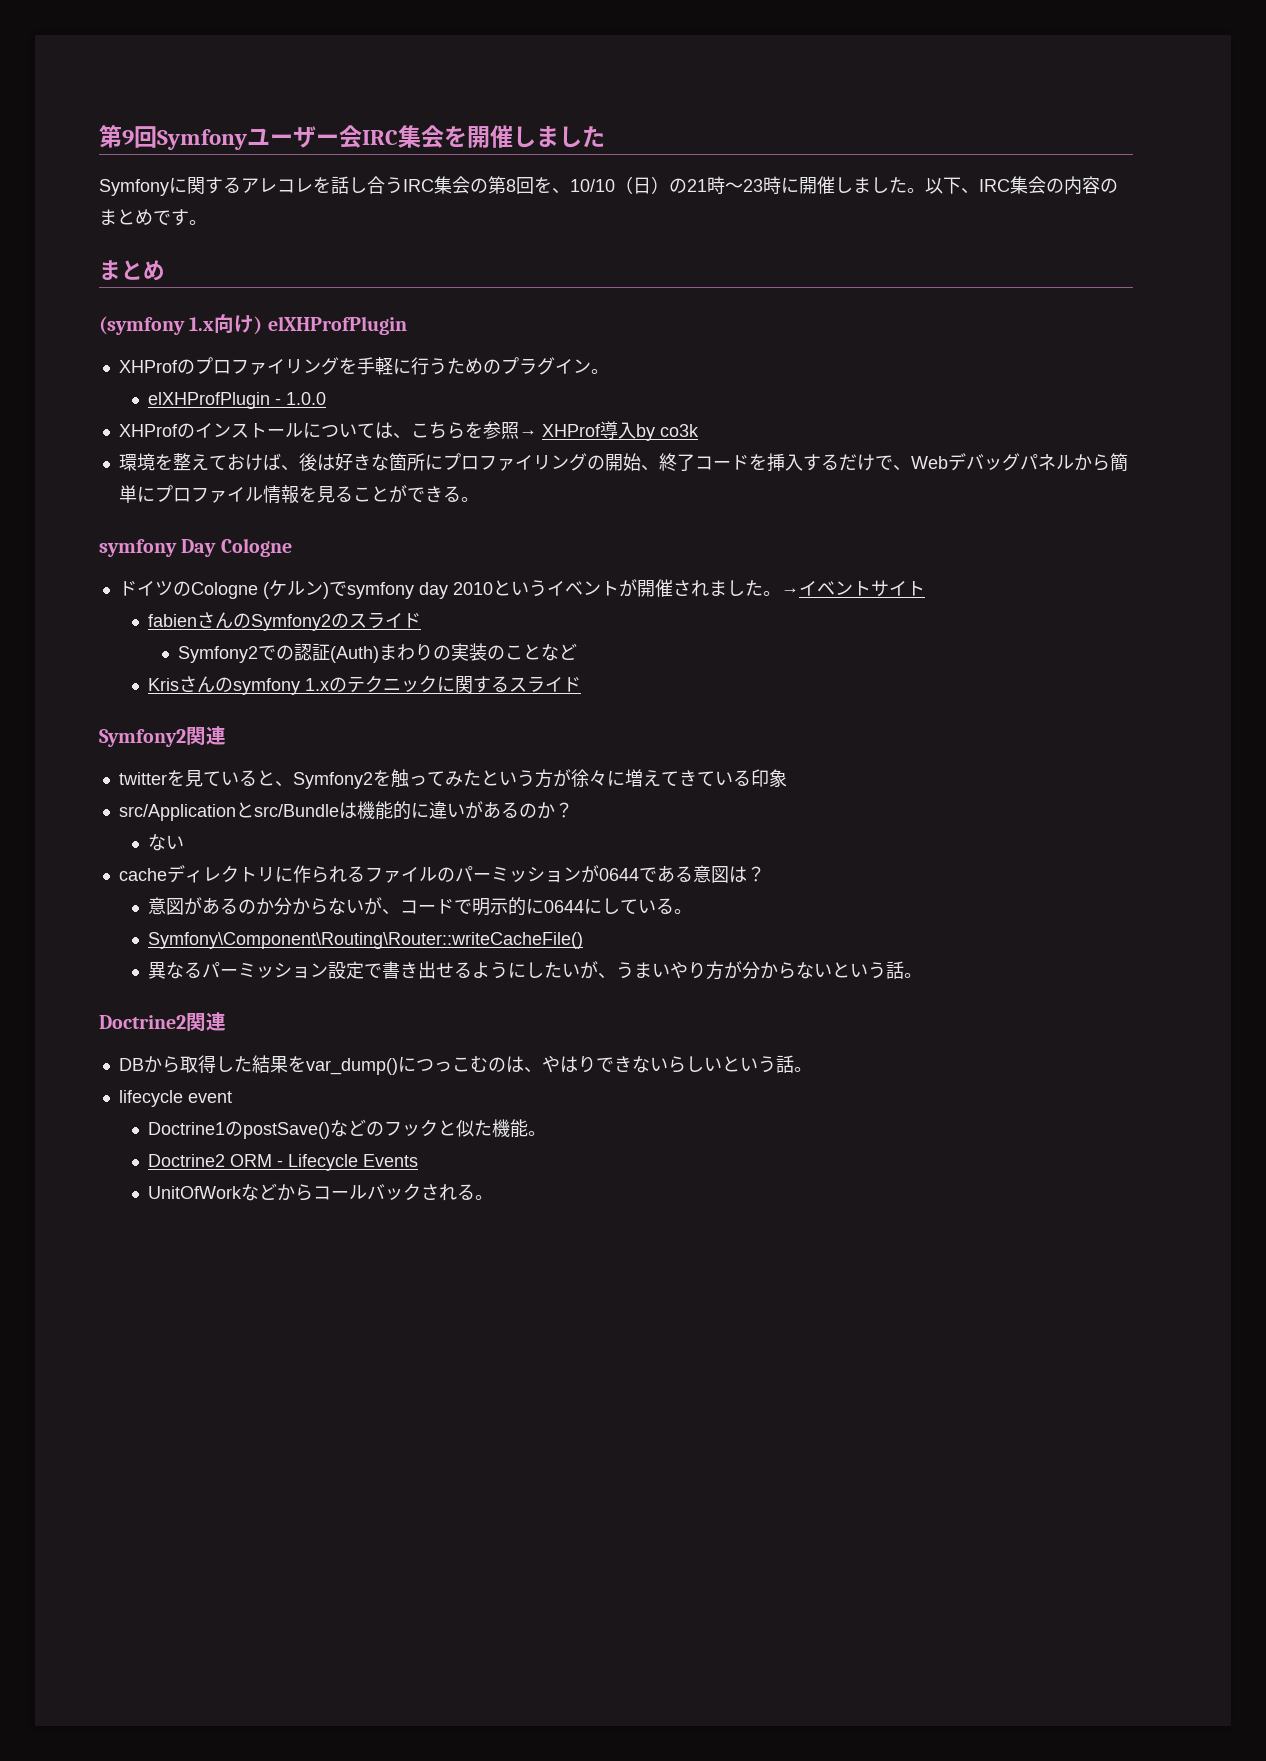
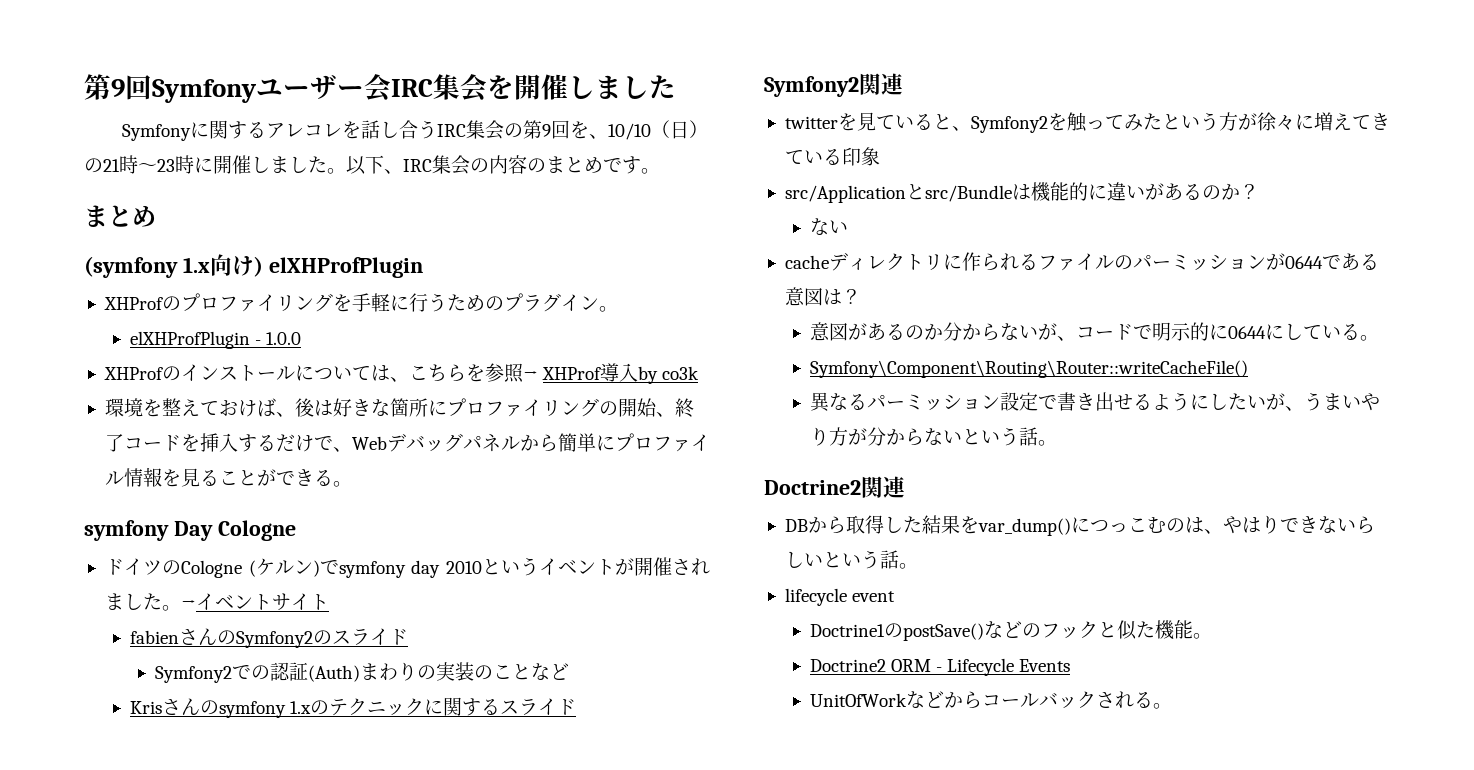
[506,179,516,192] 8 -> [541,124,551,137] 9

